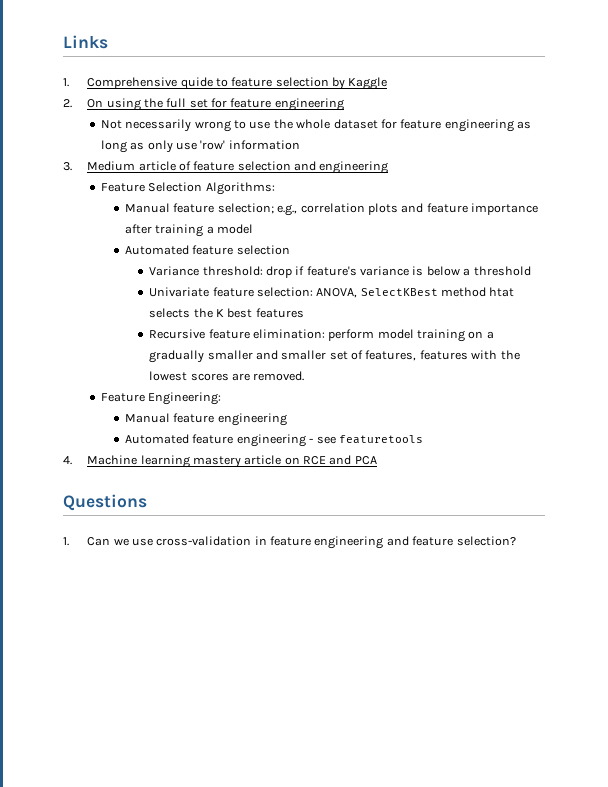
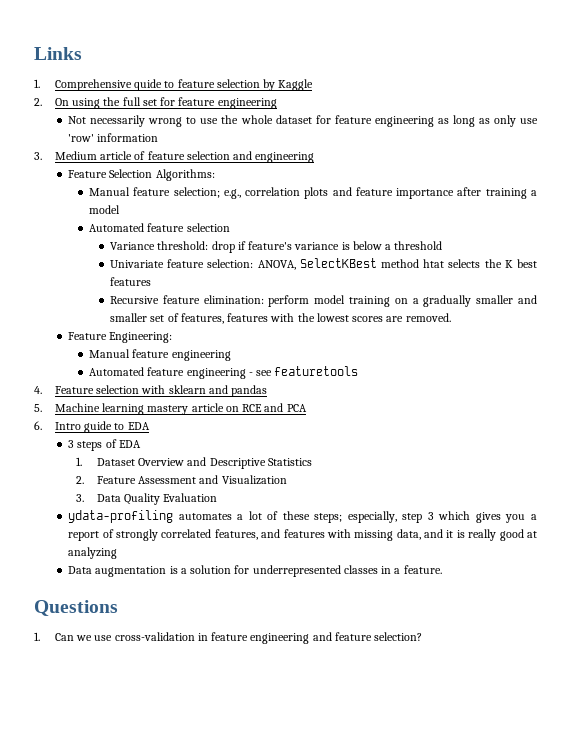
(72, 460) none -> [54,385,268,397] [34,404,42,412] Feature selection with sklearn and pandas // 5.
(377, 460) none -> [34,421,150,433] [68,439,141,451] [75,457,312,469] [75,475,287,485] [75,493,218,505] [68,510,537,523] [68,529,537,541] [68,547,118,559] [68,565,442,577] // 6. Intro guide to EDA // 3 steps of EDA // 1. Dataset Overview and Descriptive Statistics // 2. Feature Assessment and Visualization // 3. Data Quality Evaluation // ydata-profiling automates a lot of these steps; especially, step 3 which gives you a report of strongly correlated features, and features with missing data, and it is really good at analyzing // Data augmentation is a solution for underrepresented classes in a feature.

